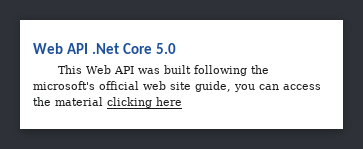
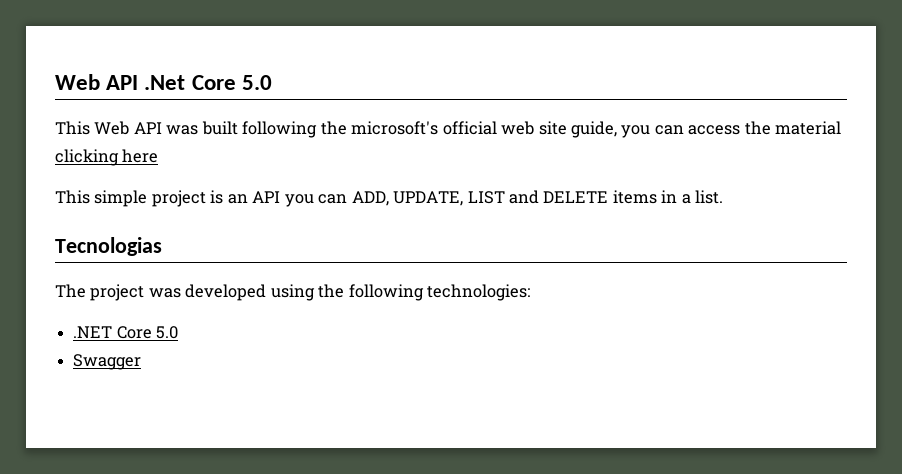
(182, 101) none -> [55,190,724,207] [55,237,162,256] [55,284,531,301] [73,326,179,339] [73,354,142,370] // This simple project is an API you can ADD, UPDATE, LIST and DELETE items in a list. // Tecnologias // The project was developed using the following technologies: // .NET Core 5.0 // Swagger

